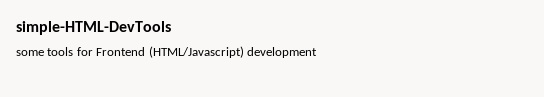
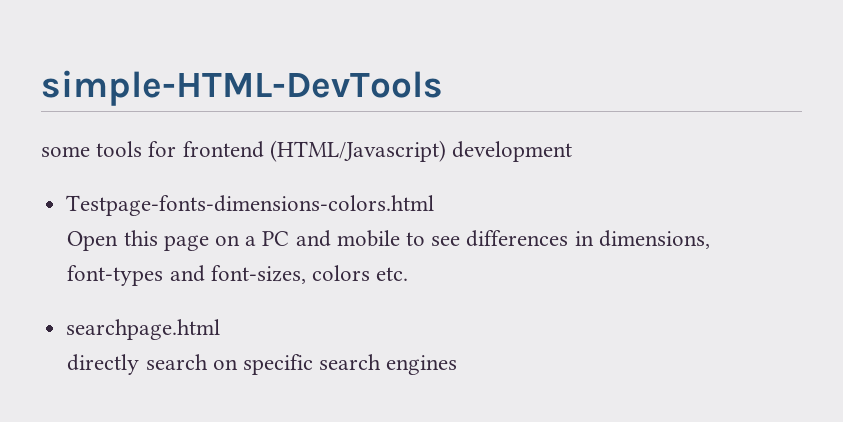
[96,47,146,56] Frontend -> [182,141,264,158] frontend
(317, 52) none -> [66,195,435,216] [67,230,710,251] [67,265,409,286] [66,319,221,340] [67,354,458,375] // Testpage-fonts-dimensions-colors.html // Open this page on a PC and mobile to see differences in dimensions, font-types and font-sizes, colors etc. // searchpage.html // directly search on specific search engines

